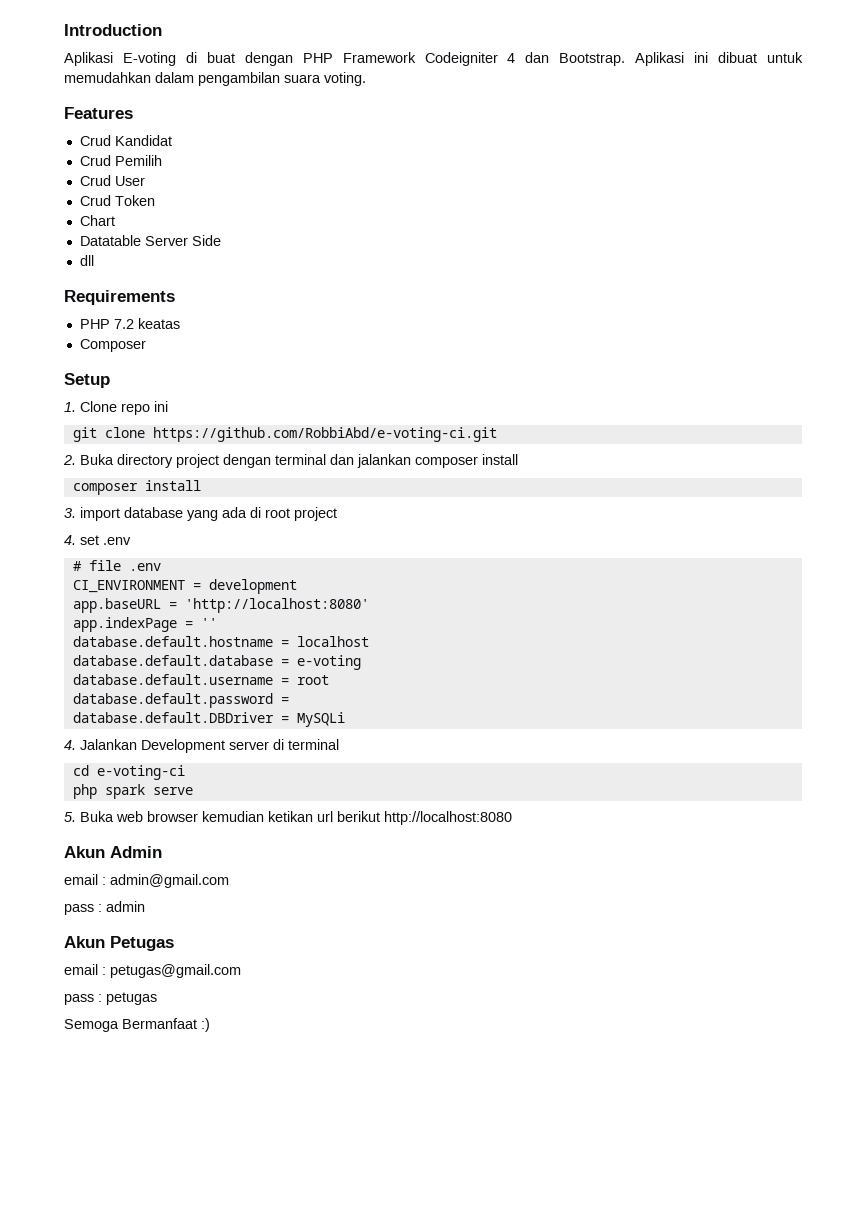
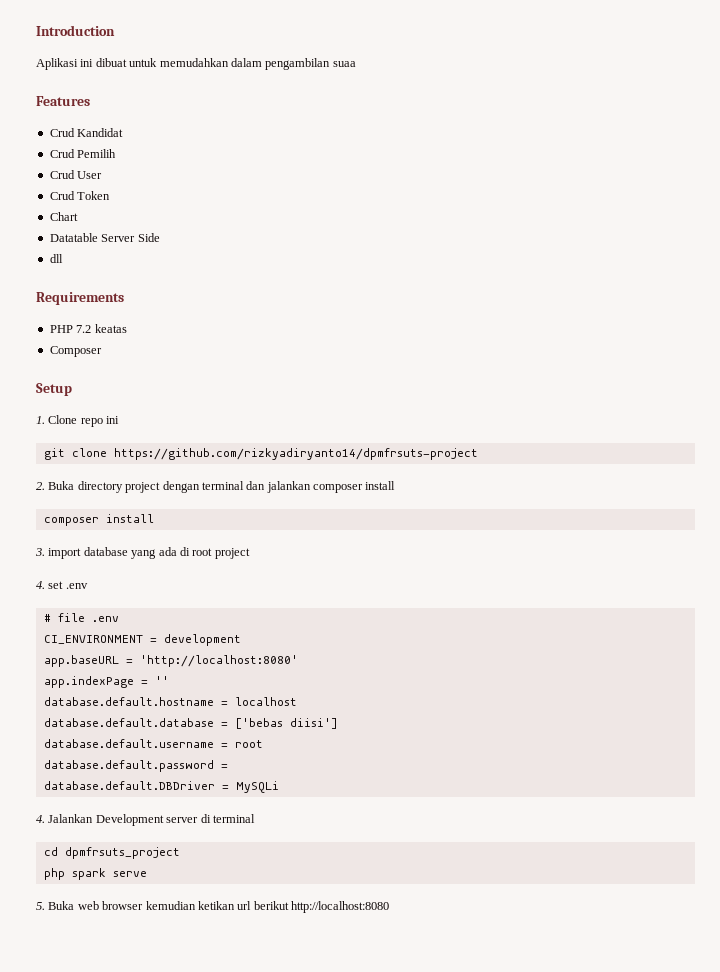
[122,52,685,66] E-voting di buat dengan PHP Framework Codeigniter 4 dan Bootstrap. Aplikasi -> (78, 64) none
[284,72,366,86] suara voting. -> [332,61,356,67] suaa
[152,427,497,442] https://github.com/RobbiAbd/e-voting-ci.git -> [113,448,478,460] https://github.com/rizkyadiryanto14/dpmfrsuts-project
[296,655,361,670] e-voting -> [234,718,338,729] ['bebas diisi']
[96,765,185,780] e-voting-ci -> [64,847,180,859] dpmfrsuts_project
[64,846,162,858] [64,874,229,888] [64,901,145,915] [64,936,174,951] [64,964,241,978] [64,992,157,1005] [64,1018,210,1032] // Akun Admin // email : admin@gmail.com // pass : admin // Akun Petugas // email : petugas@gmail.com // pass : petugas // Semoga Bermanfaat :) -> (389, 907) none

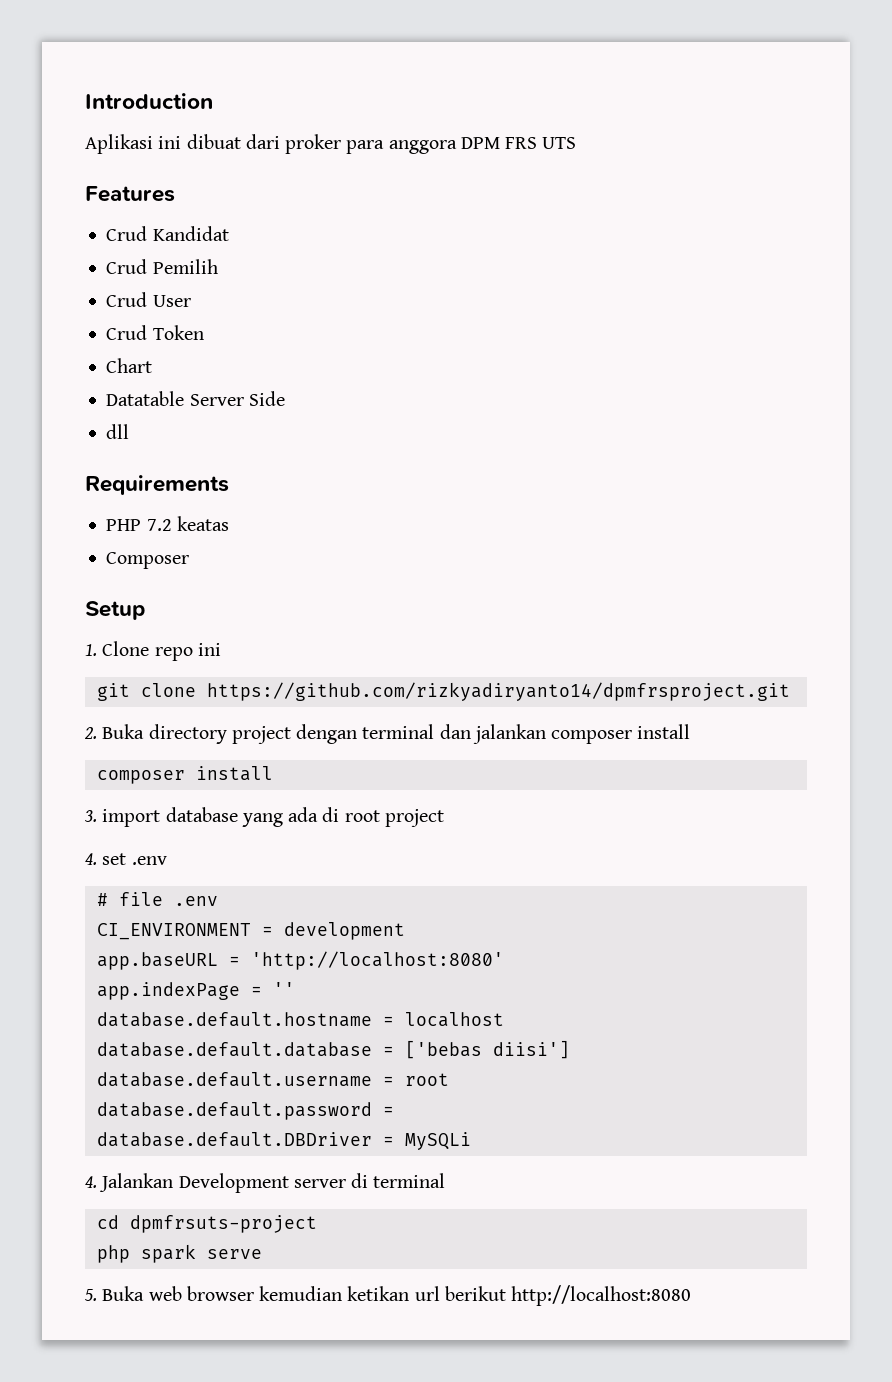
[129,58,356,70] untuk memudahkan dalam pengambilan suaa -> [245,134,577,154] dari proker para anggora DPM FRS UTS
[113,448,478,460] https://github.com/rizkyadiryanto14/dpmfrsuts-project -> [206,682,790,701] https://github.com/rizkyadiryanto14/dpmfrsproject.git
[64,847,180,859] dpmfrsuts_project -> [129,1215,317,1233] dpmfrsuts-project

